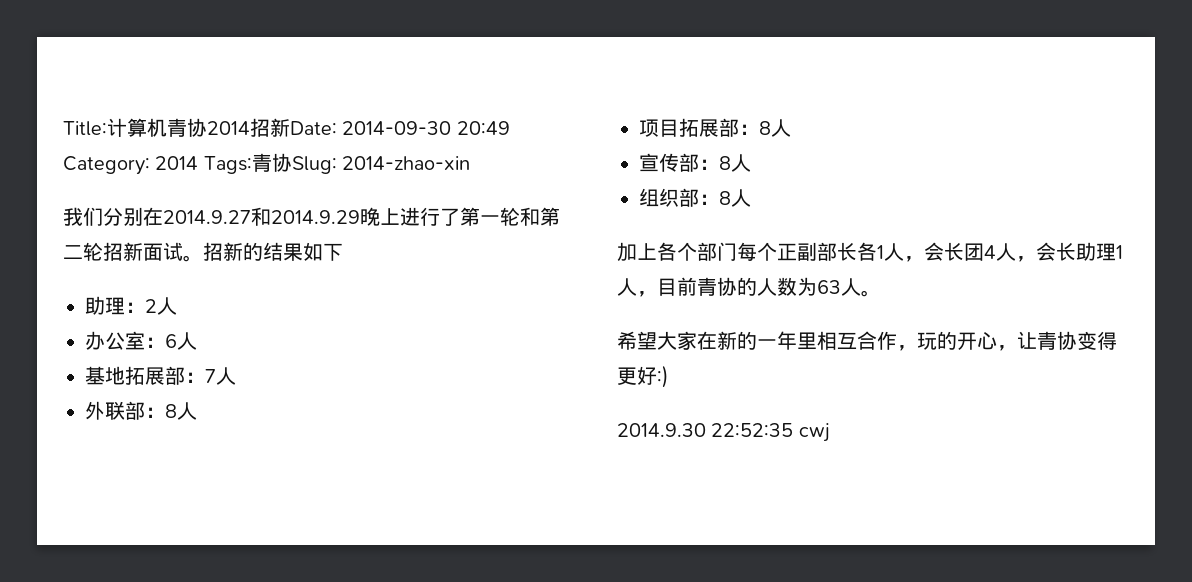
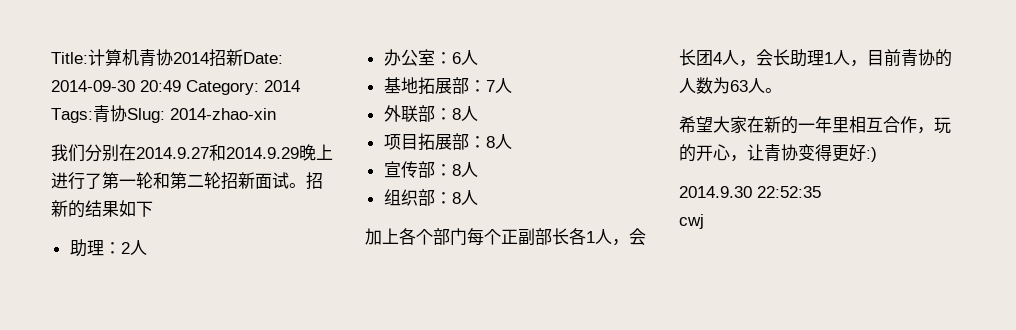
(794, 430) none -> (821, 192) //

